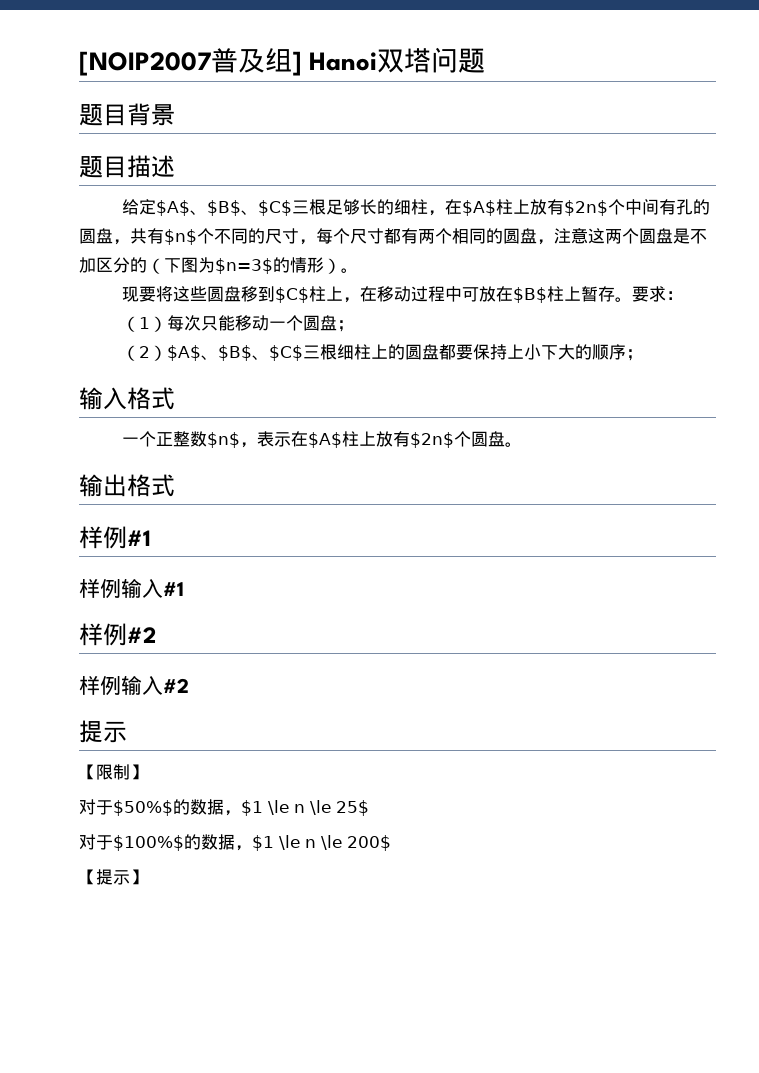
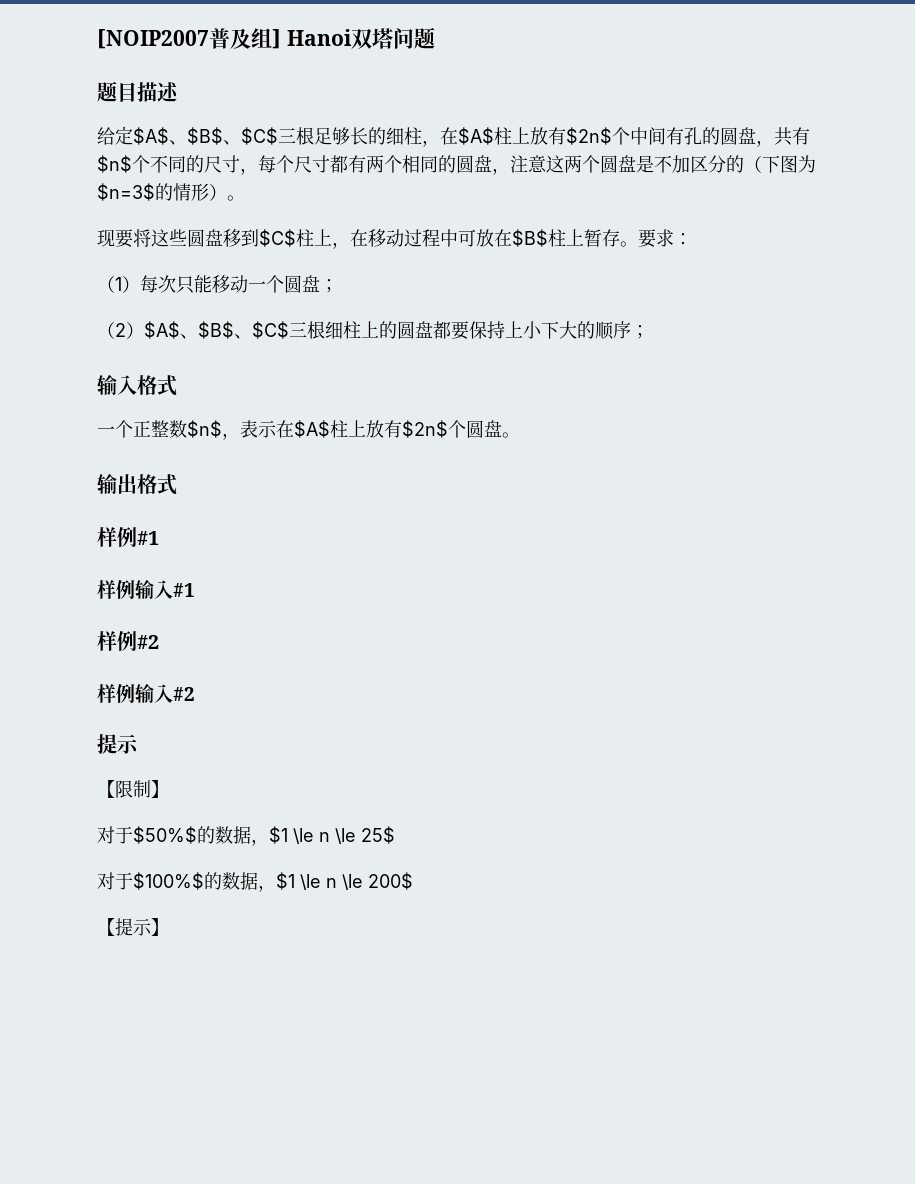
[79,103,175,126] // 题目背景 -> (435, 38) none

